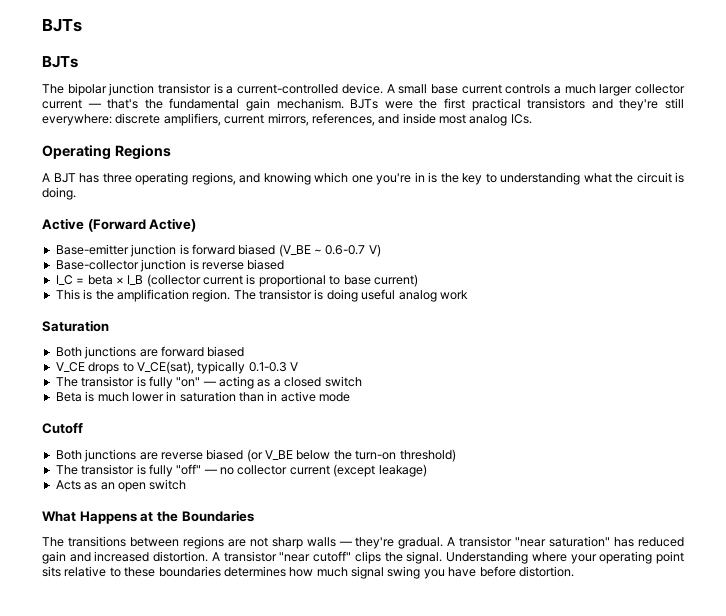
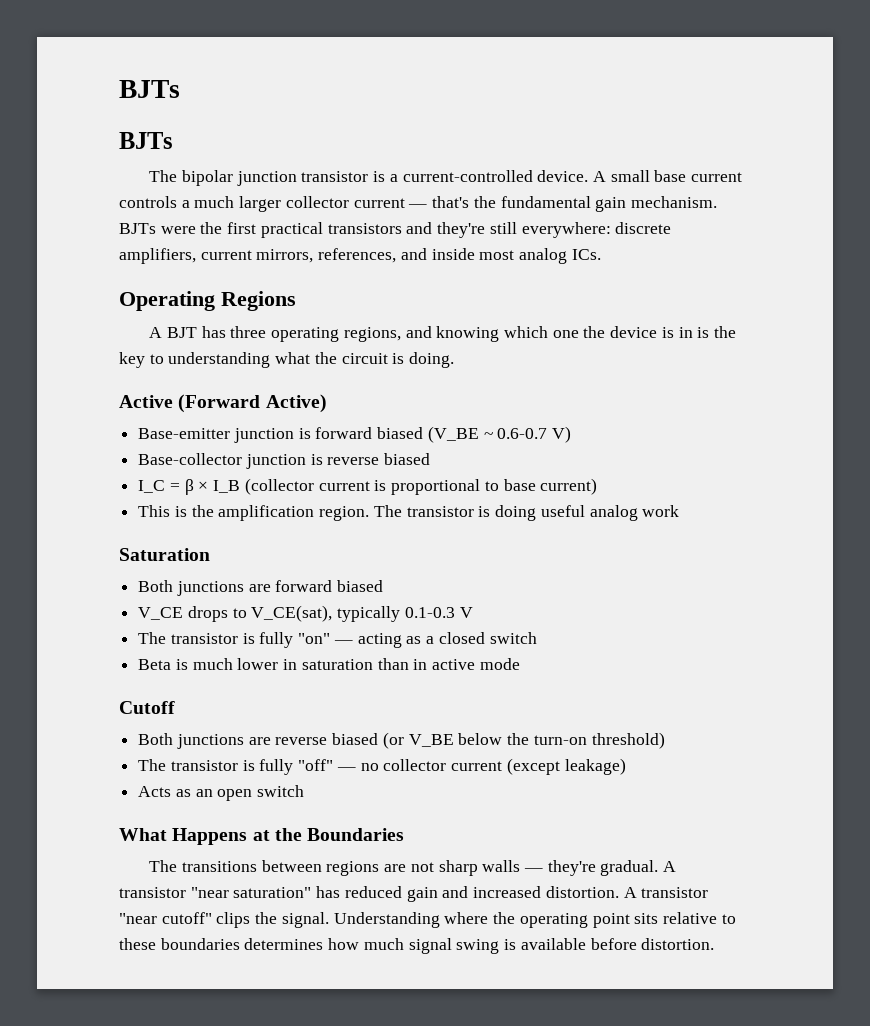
[376,173,411,185] you're -> [583,326,674,338] the device is
[87,275,113,285] beta -> [184,479,194,495] β
[570,554,597,564] your -> [493,912,516,924] the
[423,567,477,579] you have -> [504,938,586,950] is available

